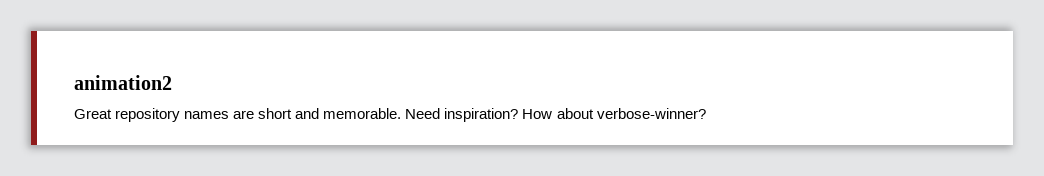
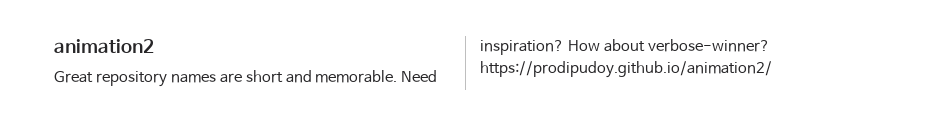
(706, 113) none -> [480,61,772,78] https://prodipudoy.github.io/animation2/

